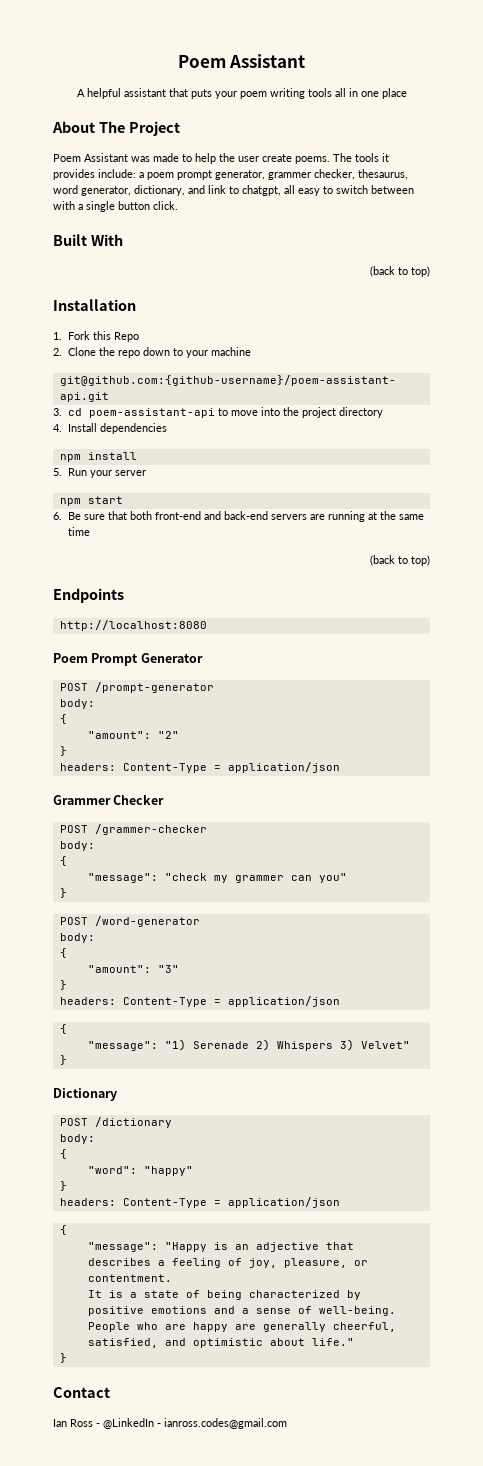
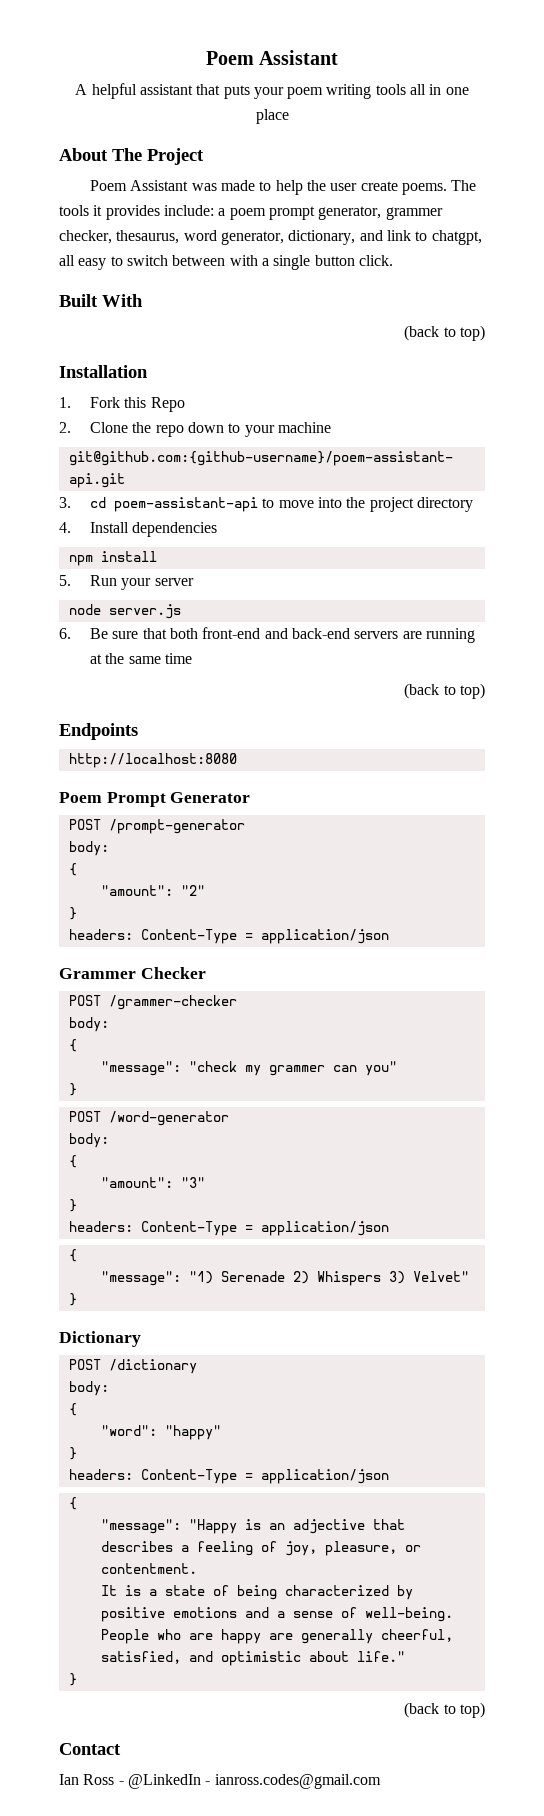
[59,496,123,506] npm start -> [68,604,181,619] node server.js
(67, 1358) none -> [404,1702,485,1718] // (back to top)

